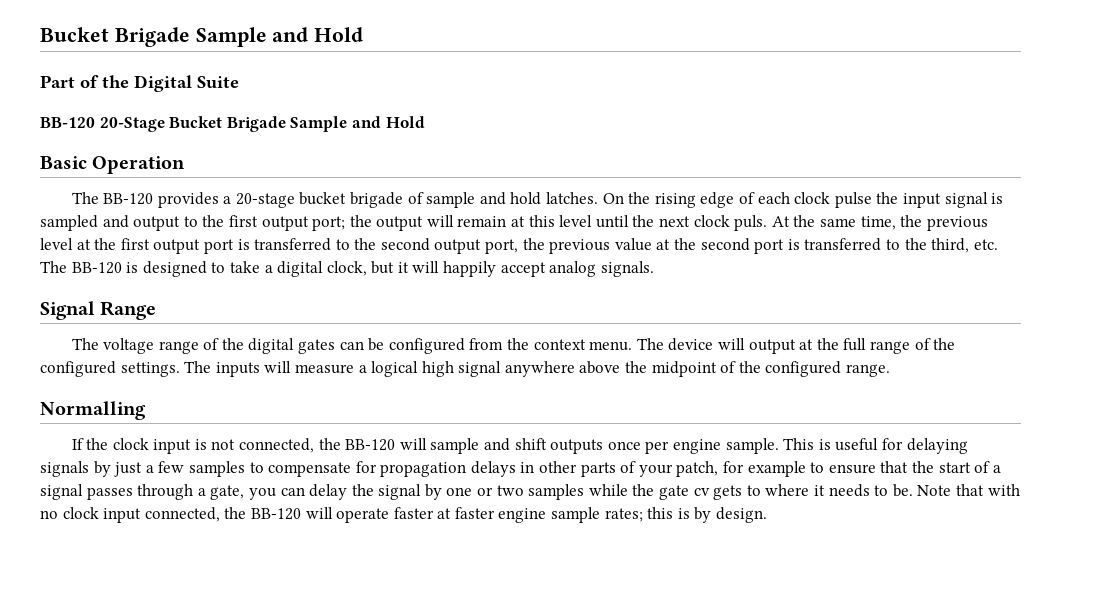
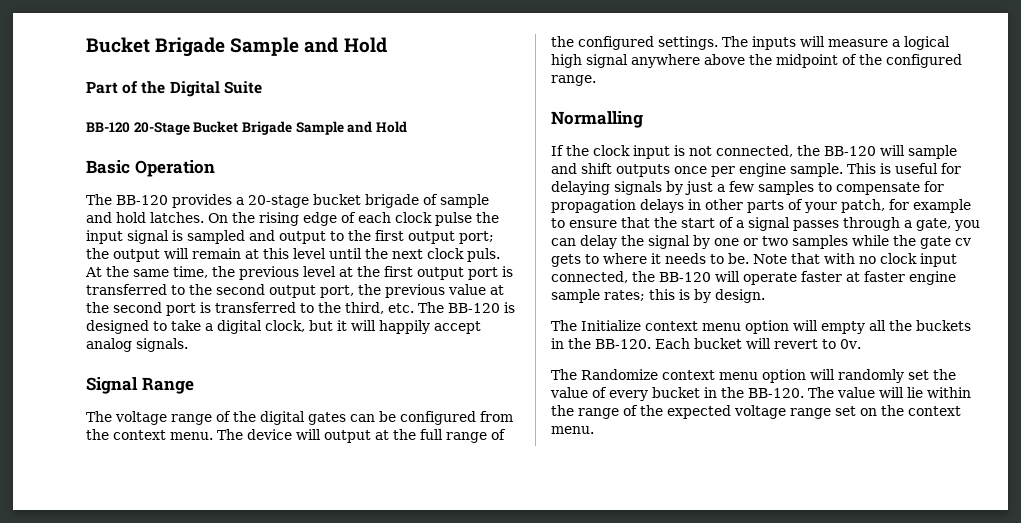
(768, 515) none -> [551,320,971,334] [551,338,861,349] [551,369,956,383] [550,387,971,401] [551,405,961,419] [551,426,594,434] // The Initialize context menu option will empty all the buckets in the BB-120. Each bucket will revert to 0v. // The Randomize context menu option will randomly set the value of every bucket in the BB-120. The value will lie within the range of the expected voltage range set on the context menu.

